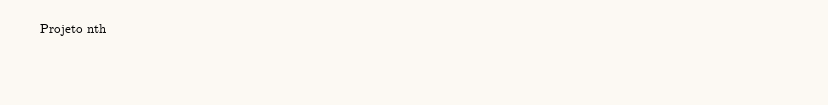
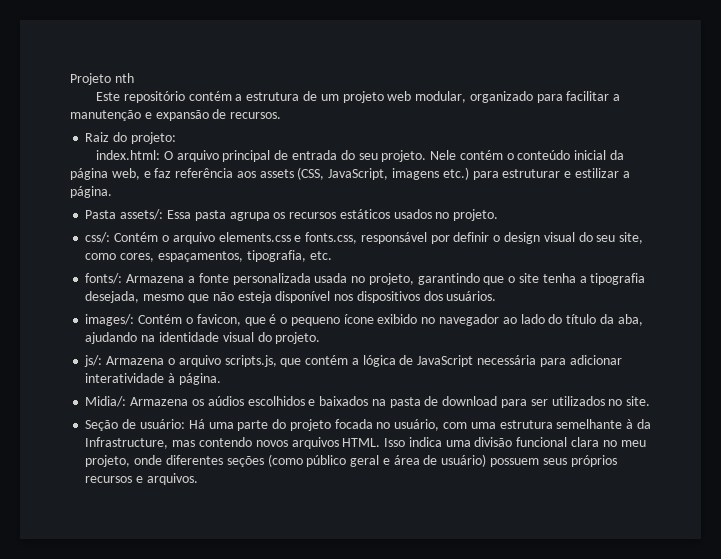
(106, 28) none -> [96,91,621,103] [70,109,282,121] [85,132,176,144] [96,150,624,162] [70,167,630,180] [70,186,112,198] [85,209,499,221] [85,232,644,244] [85,250,332,262] [85,273,646,285] [85,291,497,303] [85,314,643,326] [85,332,321,344] [84,355,622,367] [85,373,221,385] [85,396,651,408] [85,419,651,431] [85,437,646,449] [85,454,617,467] [85,473,198,485] // Este repositório contém a estrutura de um projeto web modular, organizado para facilitar a manutenção e expansão de recursos. // Raiz do projeto: // index.html: O arquivo principal de entrada do seu projeto. Nele contém o conteúdo inicial da página web, e faz referência aos assets (CSS, JavaScript, imagens etc.) para estruturar e estilizar a página. // Pasta assets/: Essa pasta agrupa os recursos estáticos usados no projeto. // css/: Contém o arquivo elements.css e fonts.css, responsável por definir o design visual do seu site, como cores, espaçamentos, tipografia, etc. // fonts/: Armazena a fonte personalizada usada no projeto, garantindo que o site tenha a tipografia desejada, mesmo que não esteja disponível nos dispositivos dos usuários. // images/: Contém o favicon, que é o pequeno ícone exibido no navegador ao lado do título da aba, ajudando na identidade visual do projeto. // js/: Armazena o arquivo scripts.js, que contém a lógica de JavaScript necessária para adicionar interatividade à página. // Midia/: Armazena os aúdios escolhidos e baixados na pasta de download para ser utilizados no site. // Seção de usuário: Há uma parte do projeto focada no usuário, com uma estrutura semelhante à da Infrastructure, mas contendo novos arquivos HTML. Isso indica uma divisão funcional clara no meu projeto, onde diferentes seções (como público geral e área de usuário) possuem seus próprios recursos e arquivos.

